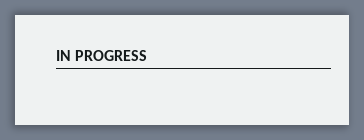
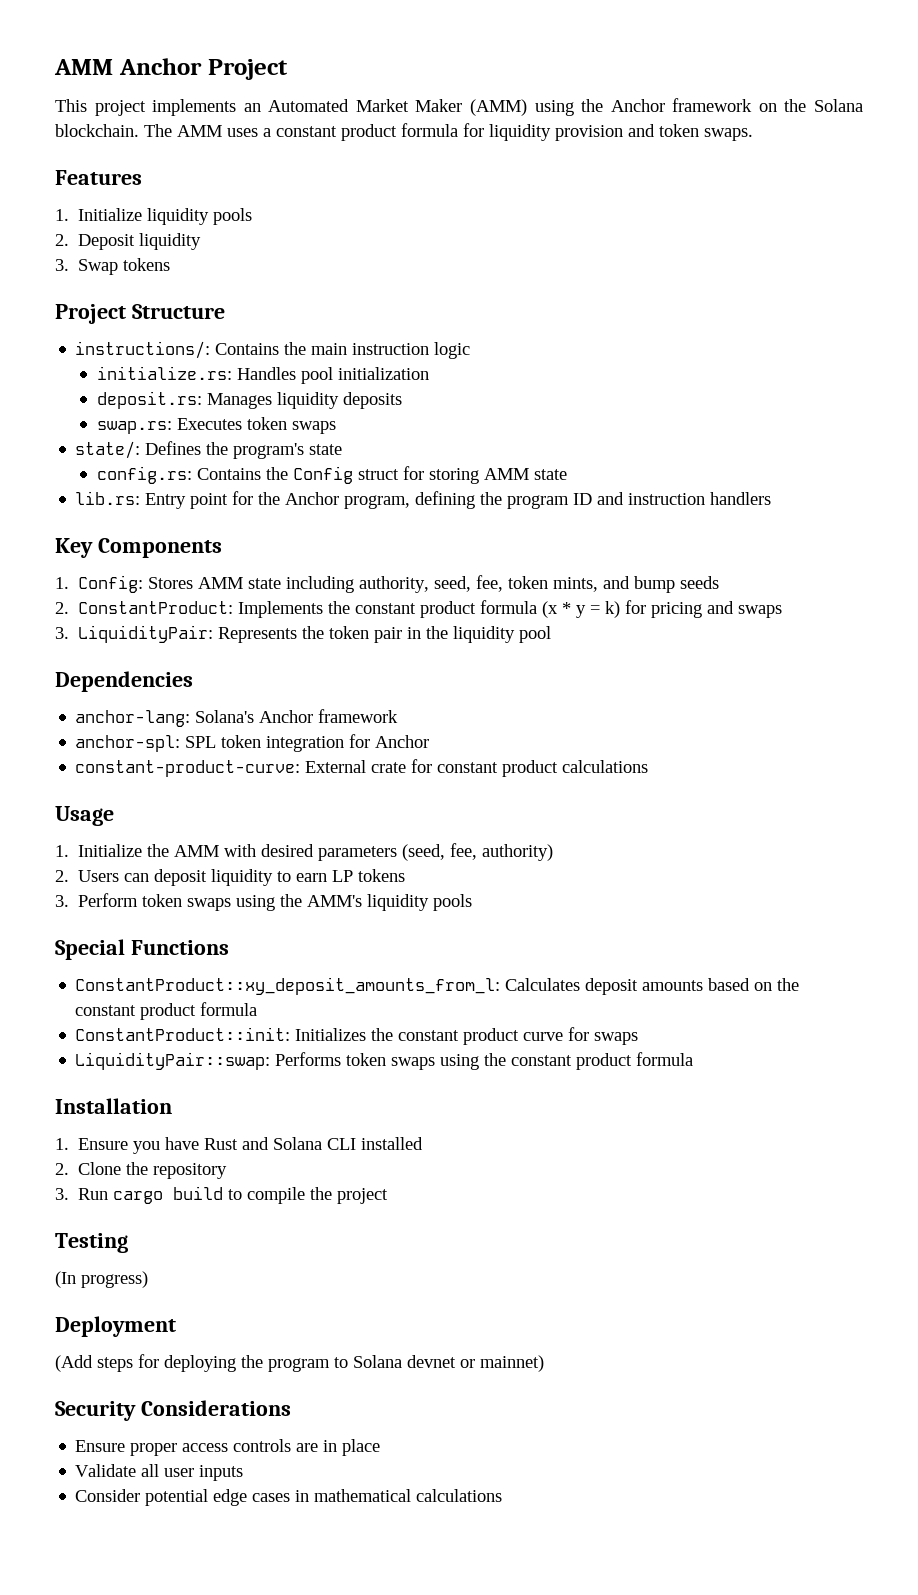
[56,50,148,61] IN PROGRESS -> [54,58,288,80] [55,98,863,116] [55,123,753,141] [55,170,142,185] [55,208,253,225] [55,233,202,250] [55,258,171,275] [55,304,225,324] [75,341,471,359] [96,366,429,384] [96,391,402,409] [96,417,336,434] [75,441,343,459] [96,466,567,484] [75,491,772,509] [55,538,222,558] [55,575,720,593] [55,600,783,618] [55,625,552,643] [55,671,193,692] [75,709,399,727] [75,734,430,752] [75,759,649,777] [55,806,114,826] [55,843,554,861] [55,869,406,886] [55,893,473,911] [55,939,229,960] [75,977,800,995] [75,1002,258,1020] [75,1027,639,1045] [75,1052,694,1070] [55,1098,172,1114] [55,1137,424,1154] [55,1162,228,1179] [55,1186,389,1204] [55,1233,128,1253] [55,1271,148,1288] [55,1316,176,1337] [55,1354,544,1372] [55,1400,291,1421] [75,1439,381,1456] [75,1464,244,1481] [75,1489,503,1506] AMM Anchor Project // This project implements an Automated Market Maker (AMM) using the Anchor framework on the Solana blockchain. The AMM uses a constant product formula for liquidity provision and token swaps. // Features // 1. Initialize liquidity pools // 2. Deposit liquidity // 3. Swap tokens // Project Structure // instructions/: Contains the main instruction logic // initialize.rs: Handles pool initialization // deposit.rs: Manages liquidity deposits // swap.rs: Executes token swaps // state/: Defines the program's state // config.rs: Contains the Config struct for storing AMM state // lib.rs: Entry point for the Anchor program, defining the program ID and instruction handlers // Key Components // 1. Config: Stores AMM state including authority, seed, fee, token mints, and bump seeds // 2. ConstantProduct: Implements the constant product formula (x * y = k) for pricing and swaps // 3. LiquidityPair: Represents the token pair in the liquidity pool // Dependencies // anchor-lang: Solana's Anchor framework // anchor-spl: SPL token integration for Anchor // constant-product-curve: External crate for constant product calculations // Usage // 1. Initialize the AMM with desired parameters (seed, fee, authority) // 2. Users can deposit liquidity to earn LP tokens // 3. Perform token swaps using the AMM's liquidity pools // Special Functions // ConstantProduct::xy_deposit_amounts_from_l: Calculates deposit amounts based on the constant product formula // ConstantProduct::init: Initializes the constant product curve for swaps // LiquidityPair::swap: Performs token swaps using the constant product formula // Installation // 1. Ensure you have Rust and Solana CLI installed // 2. Clone the repository // 3. Run cargo build to compile the project // Testing // (In progress) // Deployment // (Add steps for deploying the program to Solana devnet or mainnet) // Security Considerations // Ensure proper access controls are in place // Validate all user inputs // Consider potential edge cases in mathematical calculations

